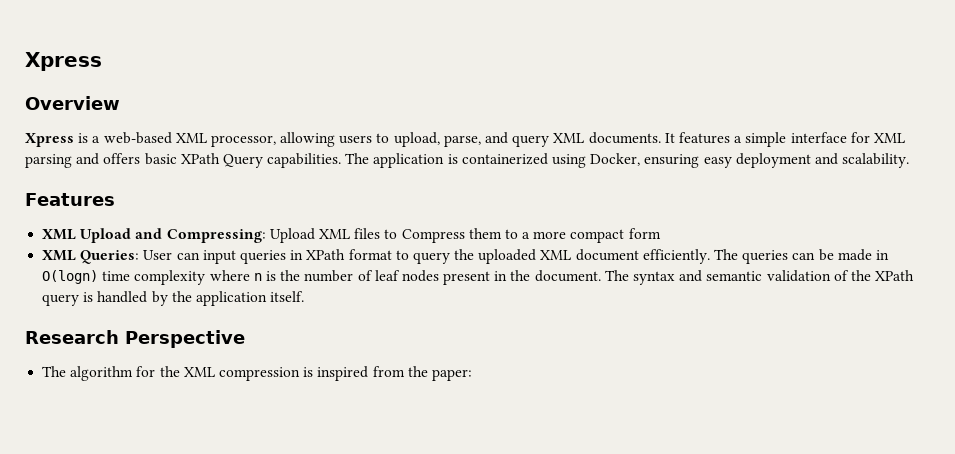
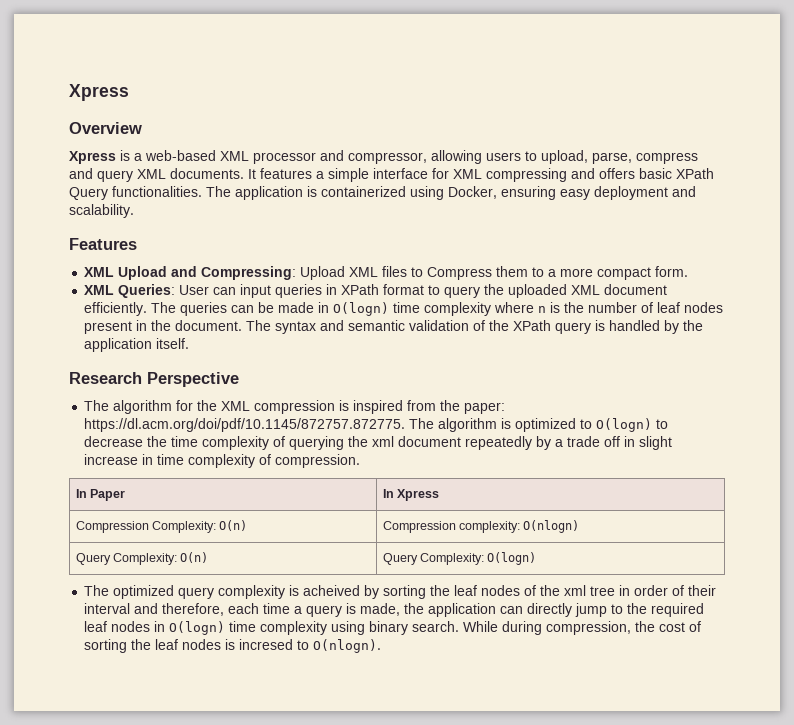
[210,135,276,147] processor, -> [253,150,427,164] processor and compressor,
(481, 141) none -> [636,152,698,164] compress
[25,154,72,168] parsing -> [486,168,567,182] compressing
[267,153,342,168] capabilities. -> [112,186,202,197] functionalities.
[628,228,661,239] form -> [655,266,689,277] form.
(472, 375) none -> [84,418,669,432] [84,436,673,450] [84,454,361,468] [75,489,125,501] [382,489,439,501] [75,520,248,533] [382,520,580,533] [75,552,209,565] [382,552,537,565] [84,585,717,599] [84,603,705,617] [84,621,702,635] [84,639,382,653] https://dl.acm.org/doi/pdf/10.1145/872757.872775. The algorithm is optimized to O(logn) to decrease the time complexity of querying the xml document repeatedly by a trade off in slight increase in time complexity of compression. // In Paper | In Xpress // Compression Complexity: O(n) | Compression complexity: O(nlogn) // Query Complexity: O(n) | Query Complexity: O(logn) // The optimized query complexity is acheived by sorting the leaf nodes of the xml tree in order of their interval and therefore, each time a query is made, the application can directly jump to the required leaf nodes in O(logn) time complexity using binary search. While during compression, the cost of sorting the leaf nodes is incresed to O(nlogn).

